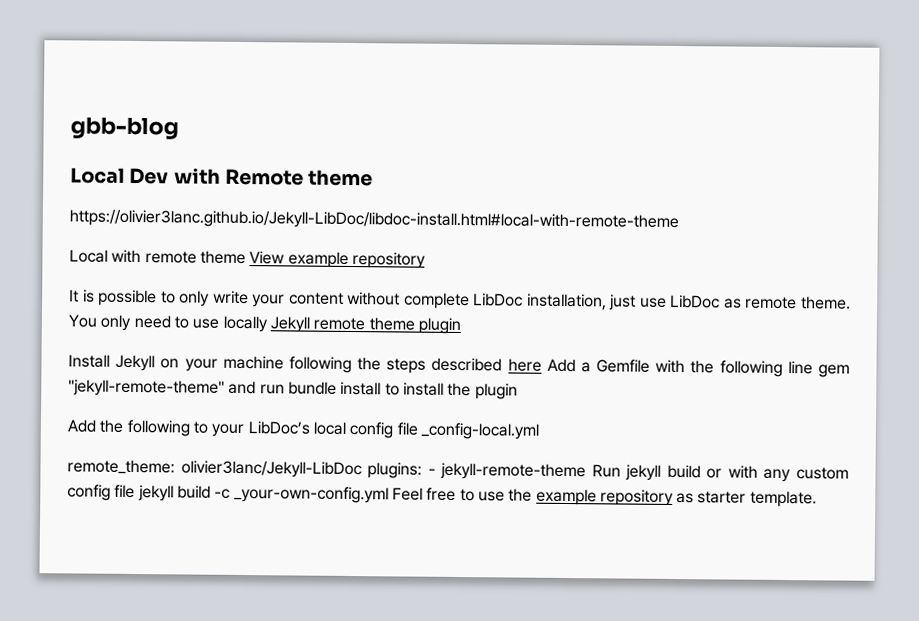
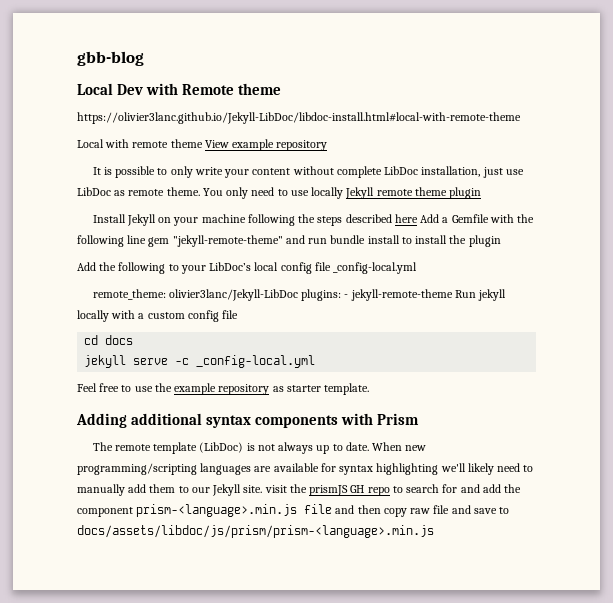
[666,464,792,483] build or with any -> [77,310,145,322] locally with a
[137,485,389,504] jekyll build -c _your-own-config.yml -> [84,335,134,345] [84,355,316,368] // cd docs // jekyll serve -c _config-local.yml //
(817, 499) none -> [76,413,420,428] [92,442,427,454] [77,463,534,475] [77,484,522,496] [77,504,510,517] [77,525,434,538] // Adding additional syntax components with Prism // The remote template (LibDoc) is not always up to date. When new programming/scripting languages are available for syntax highlighting we'll likely need to manually add them to our Jekyll site. visit the prismJS GH repo to search for and add the component prism-<language>.min.js file and then copy raw file and save to docs/assets/libdoc/js/prism/prism-<language>.min.js

